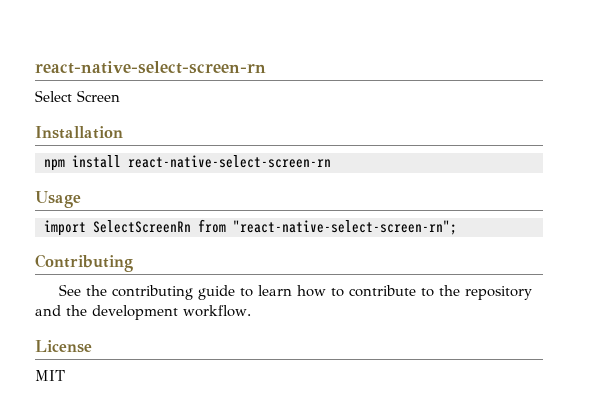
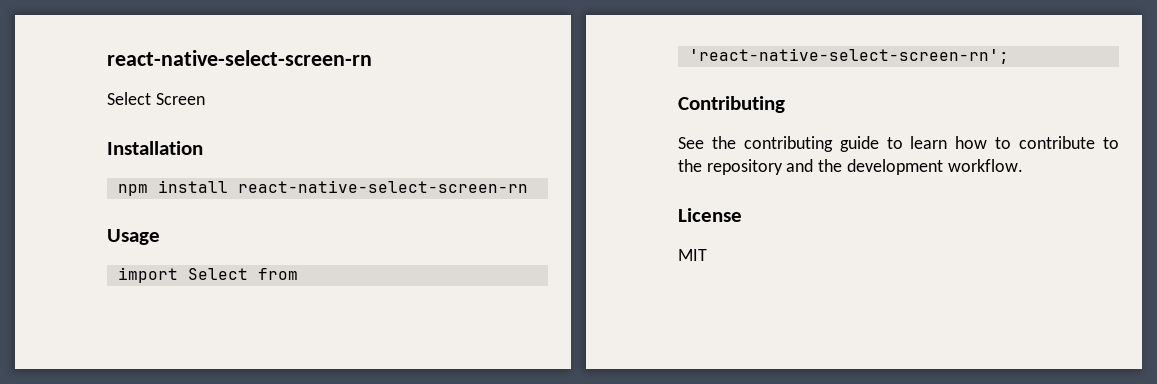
[93,219,457,235] SelectScreenRn from "react-native-select-screen-rn"; -> [187,268,298,280] [688,48,1009,64] Select from 'react-native-select-screen-rn';

